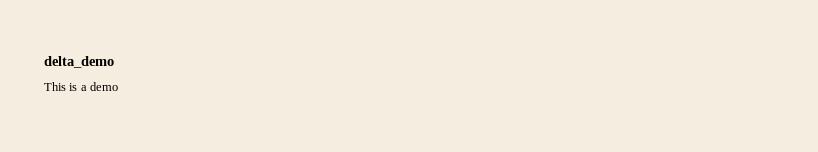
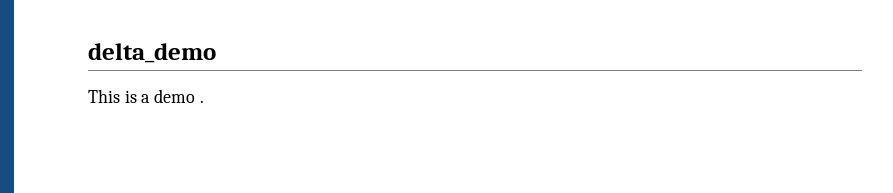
(119, 86) none -> [199,100,204,103] .

